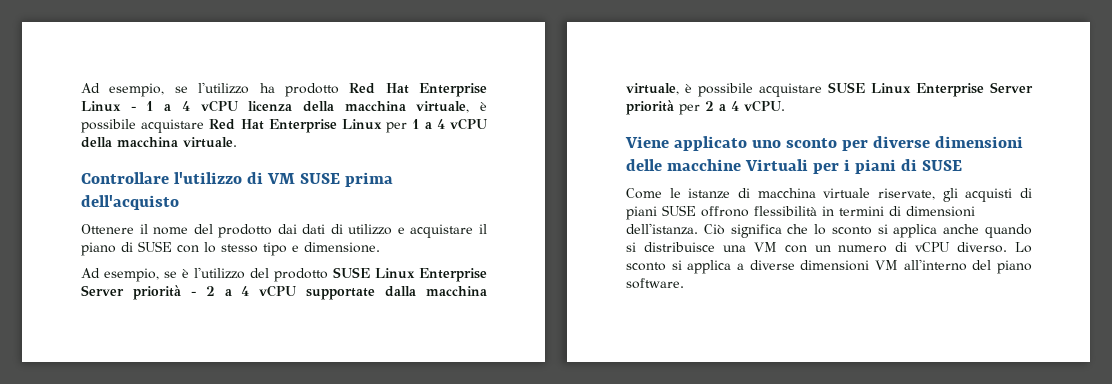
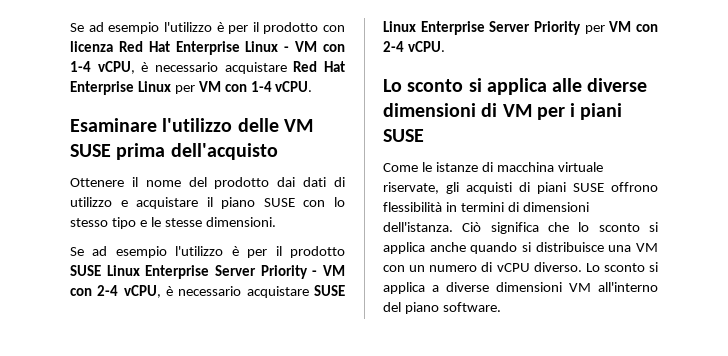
[81,82,339,97] Ad esempio, se l'utilizzo ha prodotto -> [70,22,345,34] [70,41,113,52] Se ad esempio l'utilizzo è per il prodotto con licenza
[146,100,487,113] [81,119,136,133] 1 a 4 vCPU licenza della macchina virtuale, è possibile -> [295,41,345,52] [70,61,218,74] VM con 1-4 vCPU, è necessario
[412,118,487,130] [81,137,237,148] [81,172,263,184] 1 a 4 vCPU della macchina virtuale. // Controllare l'utilizzo di -> [198,81,313,92] [70,118,279,132] VM con 1-4 vCPU. // Esaminare l'utilizzo delle
[121,242,133,252] di -> (256, 203) none
[304,242,380,253] [81,267,269,282] dimensione. // Ad esempio, se è l'utilizzo del -> [150,217,276,227] [70,246,282,258] le stesse dimensioni. // Se ad esempio l'utilizzo è per il
[132,285,487,300] [626,83,753,97] priorità - 2 a 4 vCPU supportate dalla macchina virtuale, è possibile -> [260,265,345,279] [70,285,242,298] Priority - VM con 2-4 vCPU, è necessario
[626,100,785,115] [625,136,1023,151] [626,159,808,171] priorità per 2 a 4 vCPU. // Viene applicato uno sconto per diverse dimensioni delle macchine Virtuali -> [534,21,658,35] [383,41,445,52] [383,78,648,95] [383,103,532,117] Priority per VM con 2-4 vCPU. // Lo sconto si applica alle diverse dimensioni di VM
[900,159,917,171] di -> (623, 111) none

